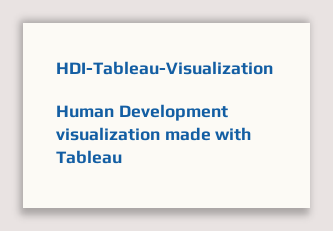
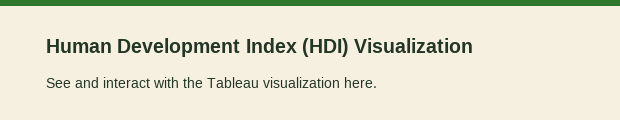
[56,61,273,75] HDI-Tableau-Visualization // -> (46, 46) none
[56,127,252,141] [56,150,122,164] visualization made with Tableau -> [245,38,474,57] [46,77,377,88] Index (HDI) Visualization // See and interact with the Tableau visualization here.

